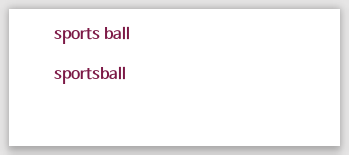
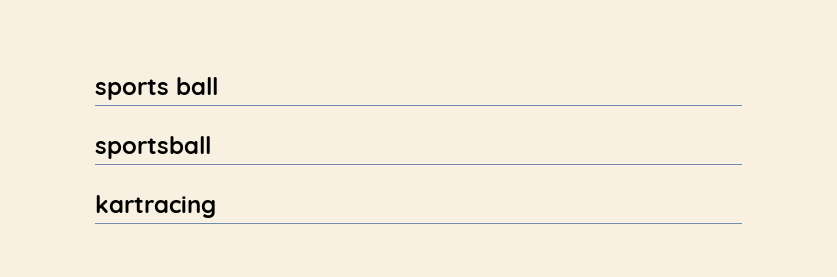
(126, 75) none -> [95,195,216,218] // kartracing

